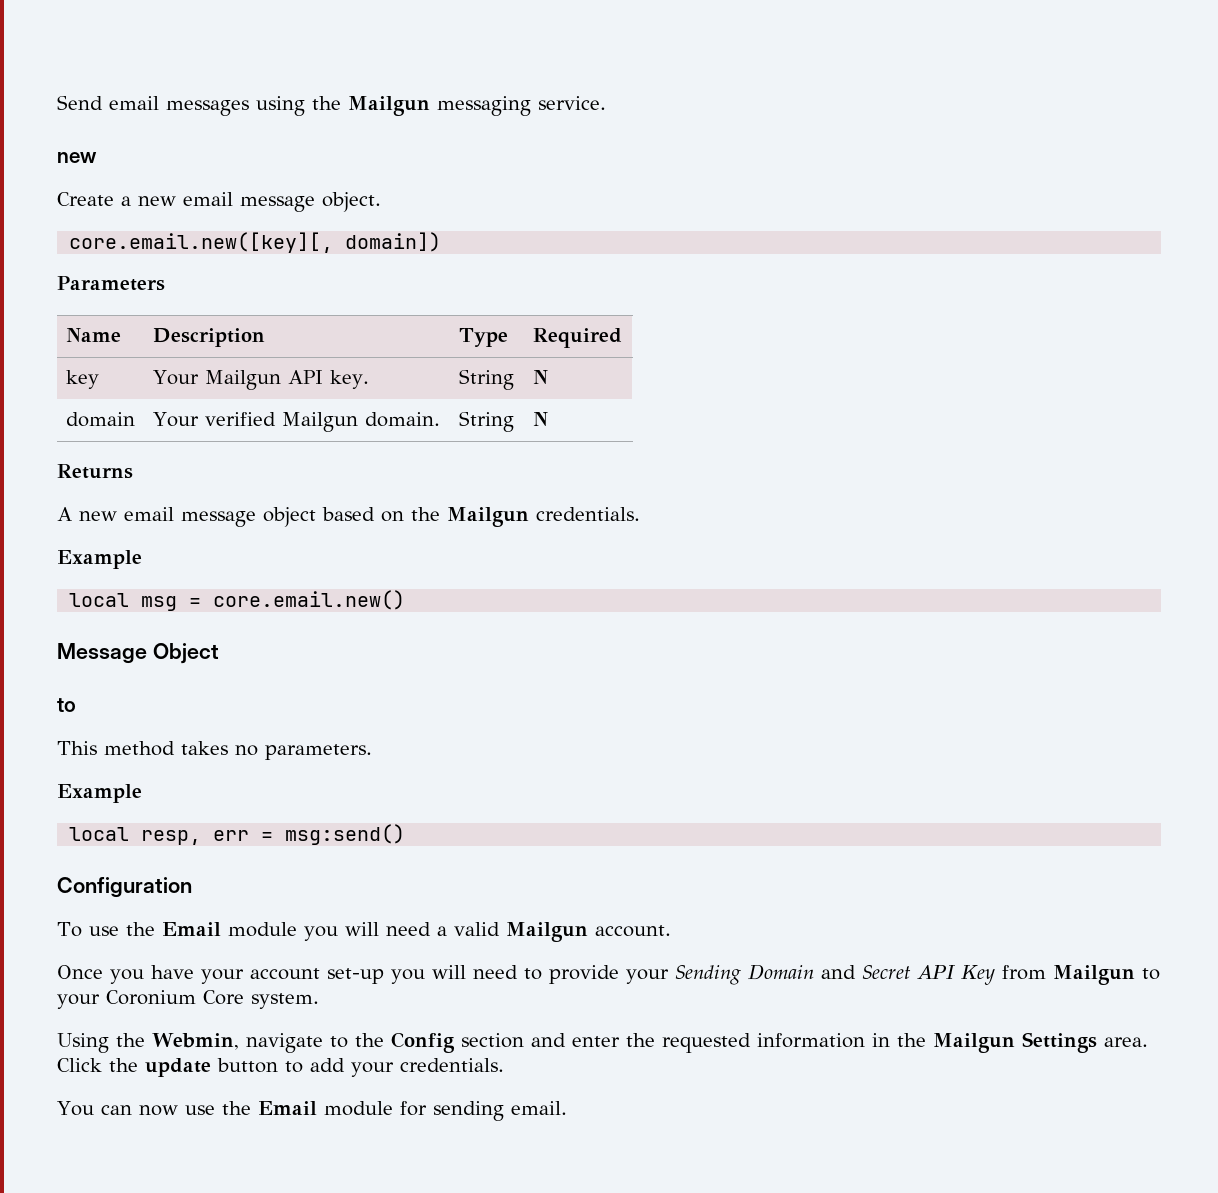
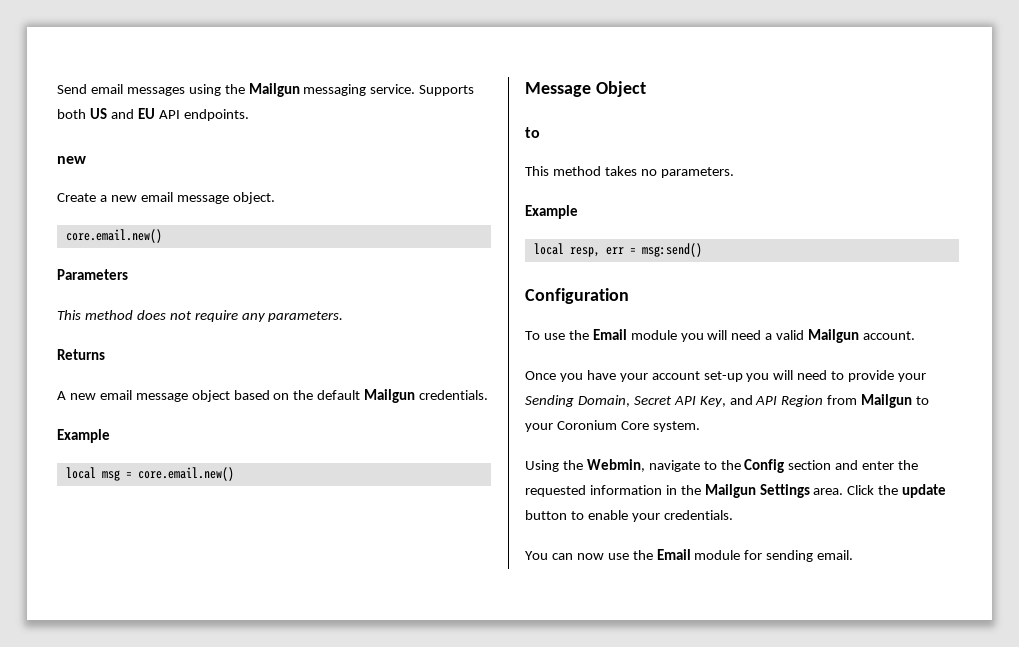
(606, 103) none -> [419,85,475,96] [57,108,249,121] Supports both US and EU API endpoints.
[69,232,442,253] core.email.new([key][, domain]) -> [65,229,162,243] core.email.new()
[65,328,121,342] [152,328,265,347] [458,328,508,347] [532,328,622,348] [65,370,99,389] [152,370,369,390] [458,369,514,390] [532,370,548,384] [65,412,135,427] [152,412,440,432] [458,411,514,432] [532,412,548,426] // Name | Description | Type | Required // key | Your Mailgun API key. | String | N // domain | Your verified Mailgun domain. | String | N -> [57,310,344,322] // This method does not require any parameters.
(440, 514) none -> [317,390,361,400] default
[748,964,995,985] Domain and Secret API Key -> [577,395,824,407] Domain, Secret API Key, and API Region
[310,1058,345,1072] add -> [587,510,628,520] enable

